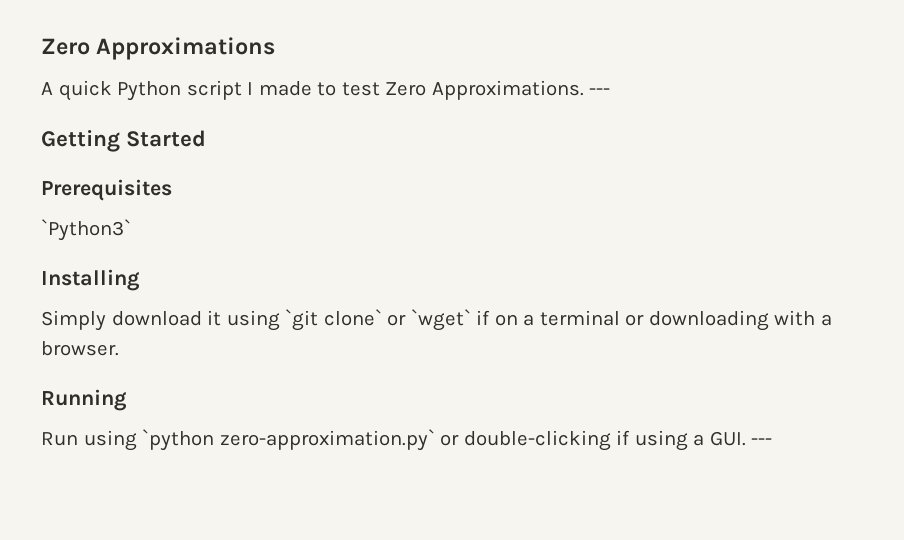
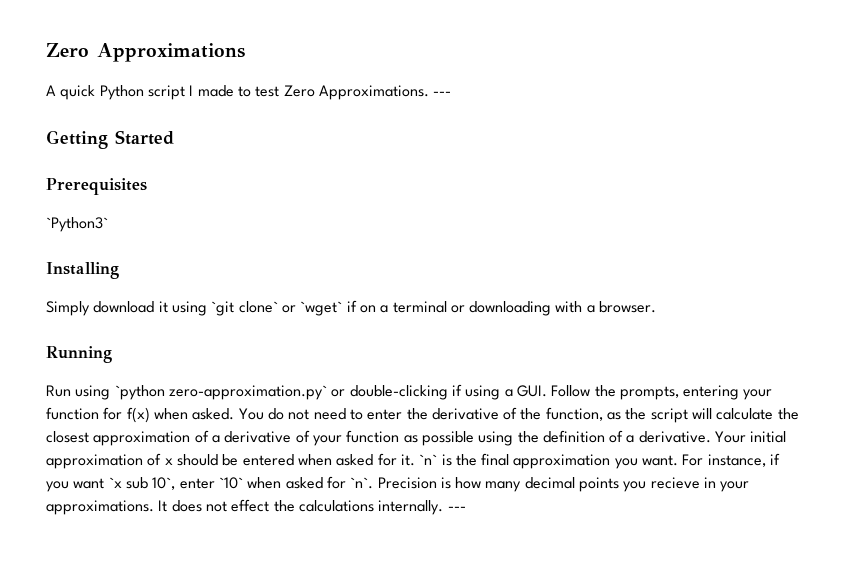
(746, 438) none -> [551,385,773,400] [46,407,799,423] [46,430,787,446] [46,453,781,469] [46,476,750,492] [46,499,444,515] Follow the prompts, entering your function for f(x) when asked. You do not need to enter the derivative of the function, as the script will calculate the closest approximation of a derivative of your function as possible using the definition of a derivative. Your initial approximation of x should be entered when asked for it. `n` is the final approximation you want. For instance, if you want `x sub 10`, enter `10` when asked for `n`. Precision is how many decimal points you recieve in your approximations. It does not effect the calculations internally.

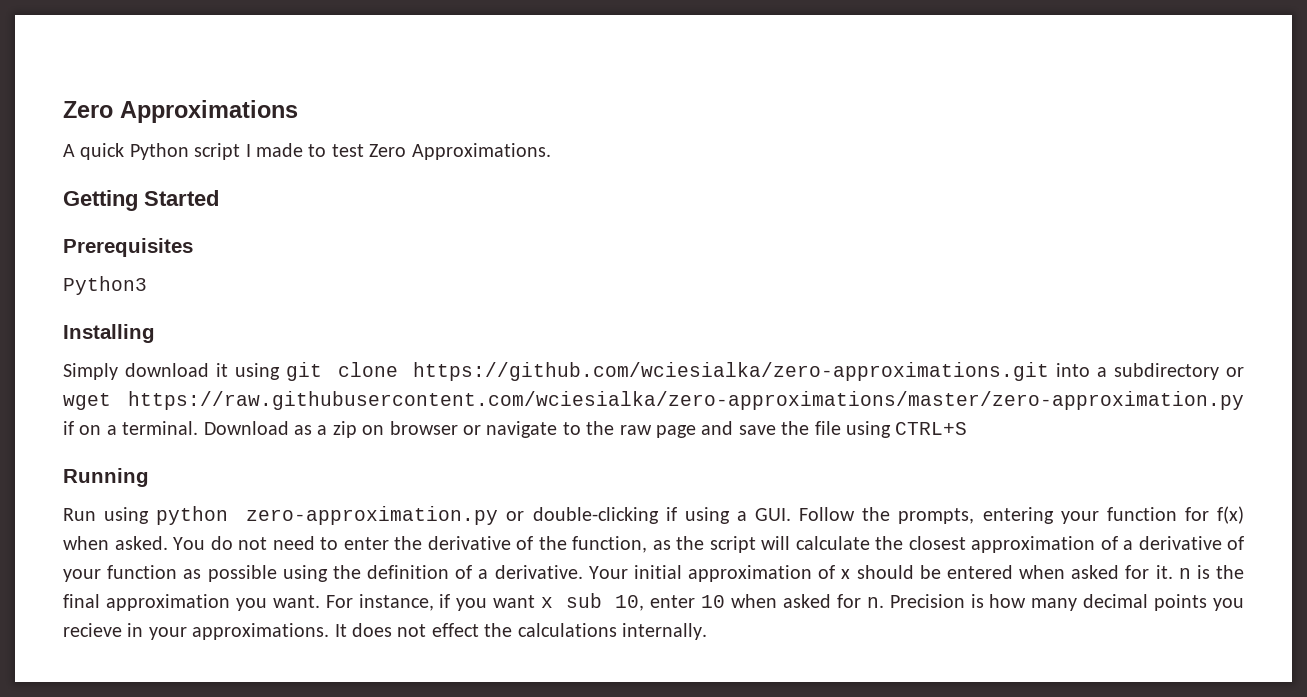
[433,91,452,96] --- -> (551, 151) none
[46,217,108,232] `Python3` -> [63,276,147,295] Python3
[211,300,657,316] `git clone` or `wget` if on a terminal or downloading with a browser. -> [285,362,1244,381] [63,391,1244,410] [63,421,968,438] git clone https://github.com/wciesialka/zero-approximations.git into a subdirectory or wget https://raw.githubusercontent.com/wciesialka/zero-approximations/master/zero-approximation.py if on a terminal. Download as a zip on browser or navigate to the raw page and save the file using CTRL+S
[114,385,327,400] `python zero-approximation.py` -> [156,506,499,525] python zero-approximation.py
[419,454,438,465] `n` -> [1178,568,1191,579] n
[108,476,374,490] `x sub 10`, enter `10` when asked for `n`. -> [541,593,884,611] x sub 10, enter 10 when asked for n.
[447,506,466,511] --- -> (707, 631) none

